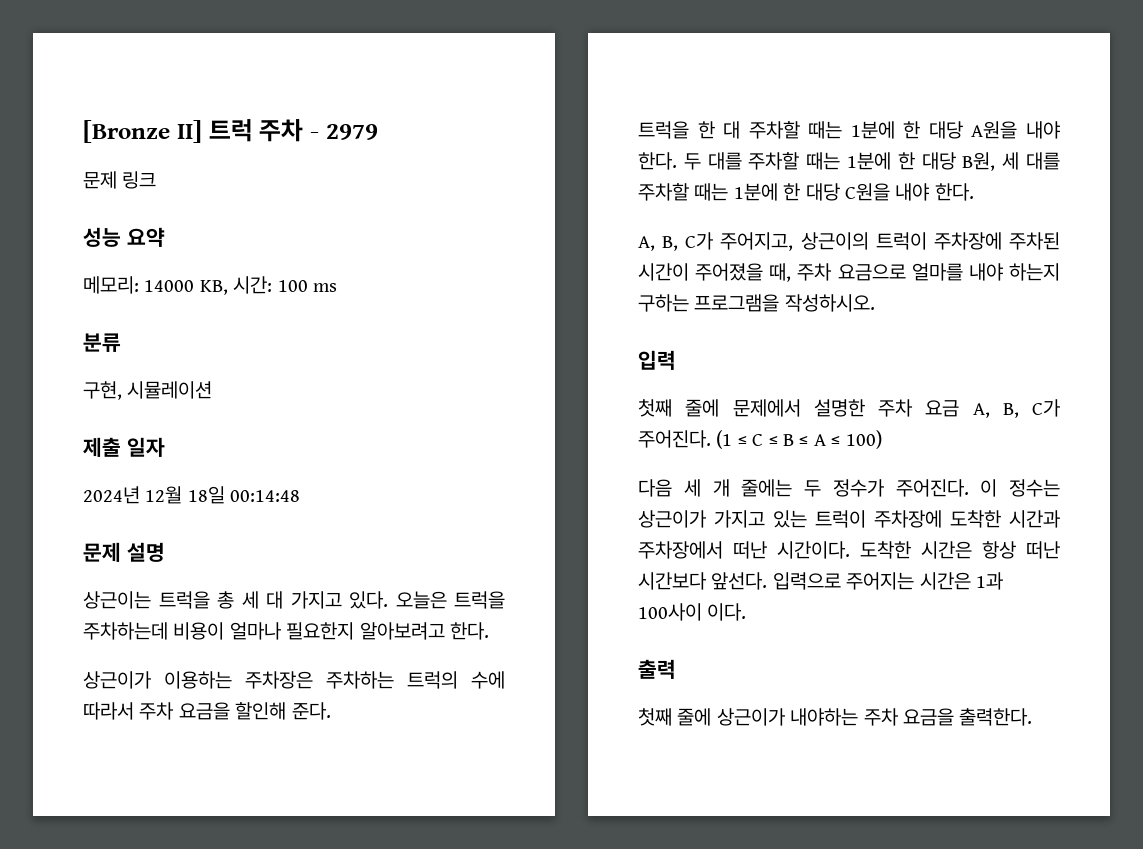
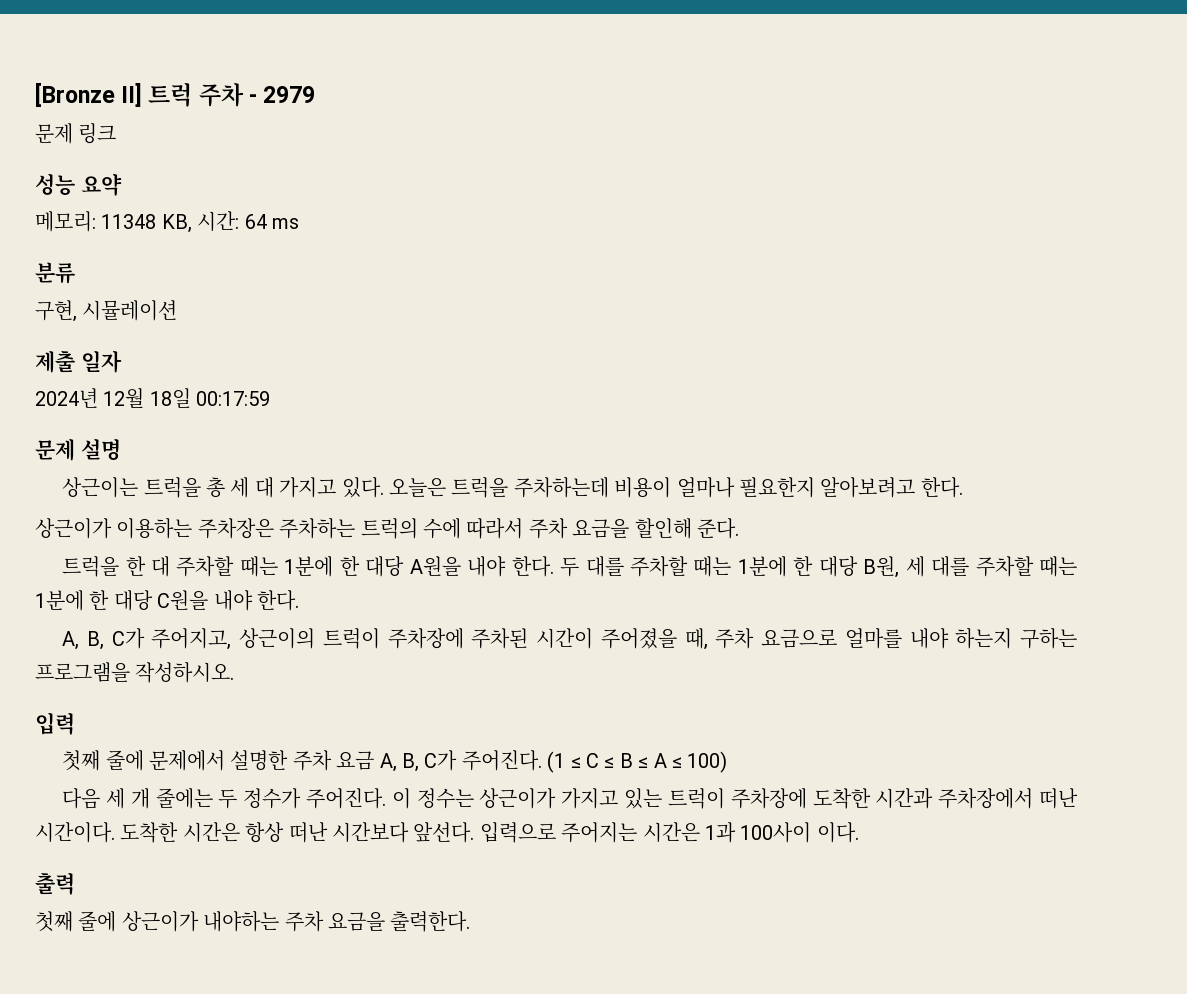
[144,280,195,292] 14000 -> [101,214,157,229] 11348
[277,280,308,292] 100 -> [244,214,267,229] 64
[230,490,301,502] 00:14:48 -> [196,391,271,406] 00:17:59

